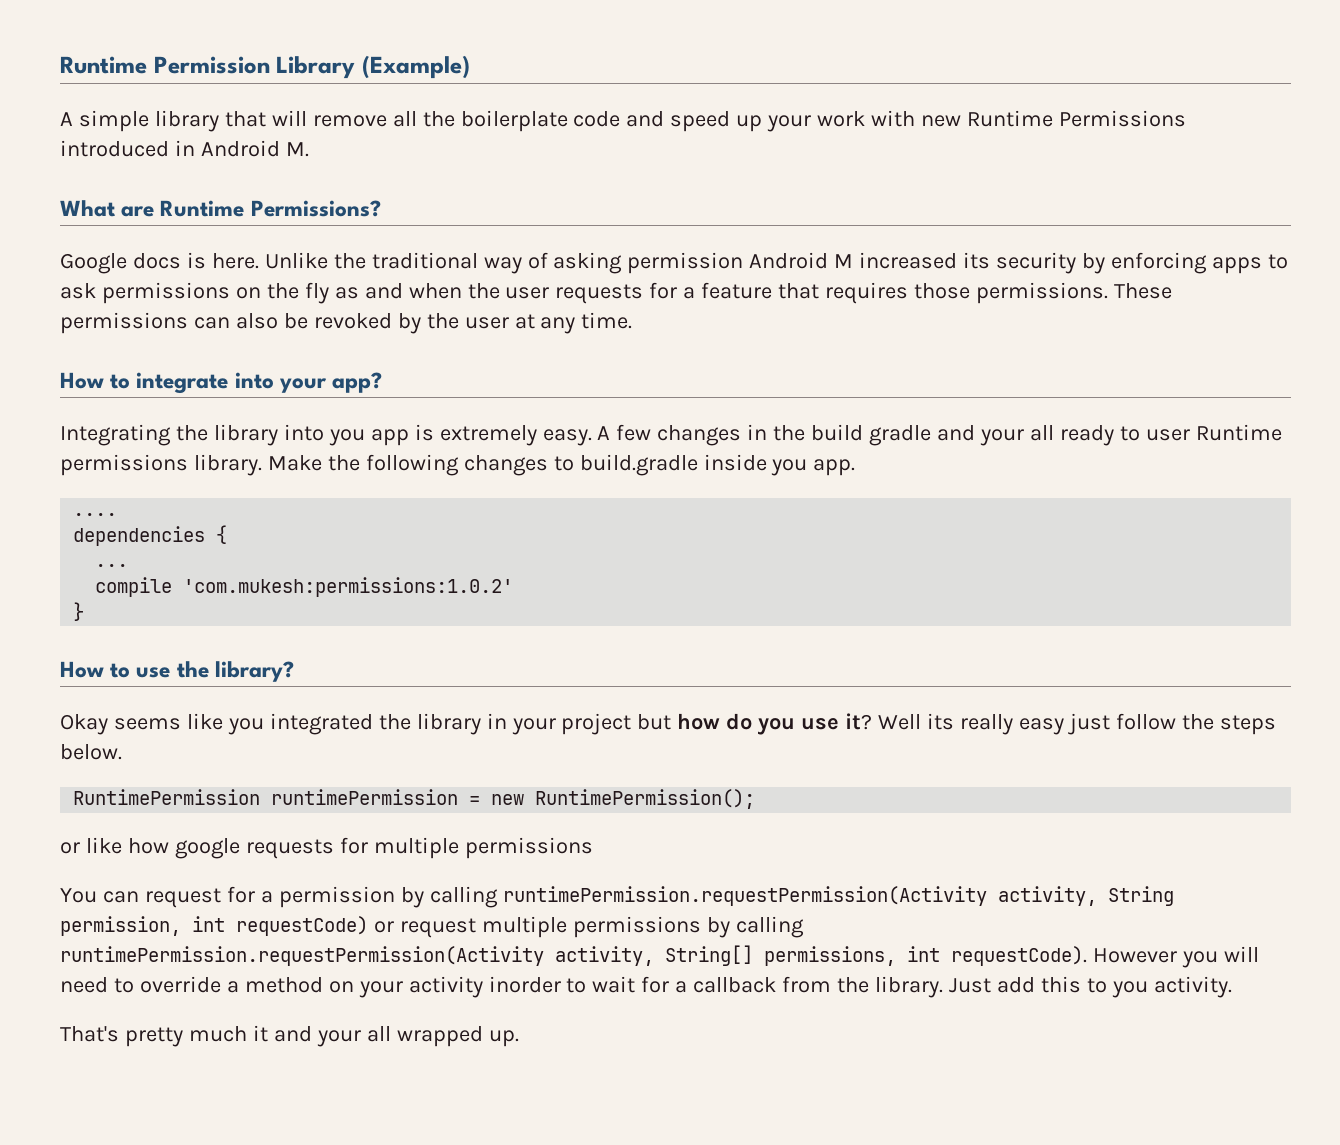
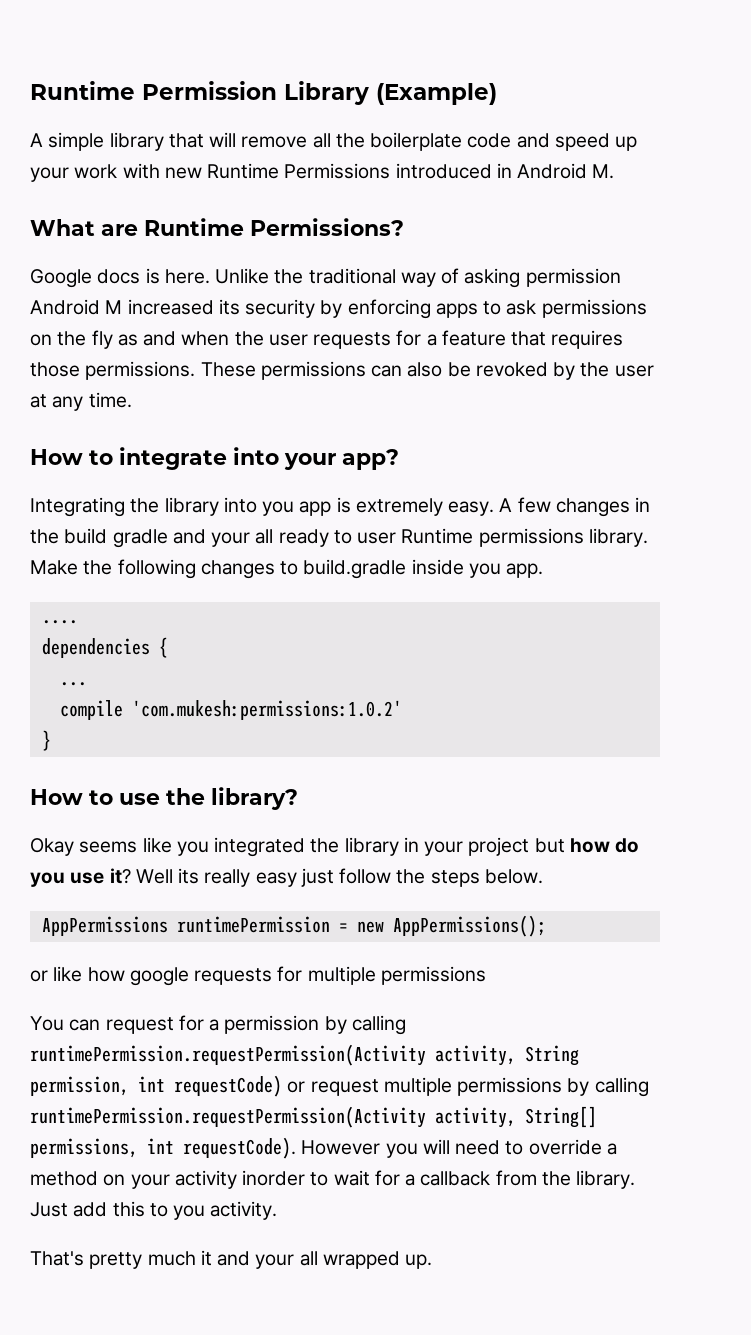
[73,789,261,805] RuntimePermission -> [41,916,168,936] AppPermissions
[535,789,756,809] RuntimePermission(); -> [392,915,546,937] AppPermissions();

